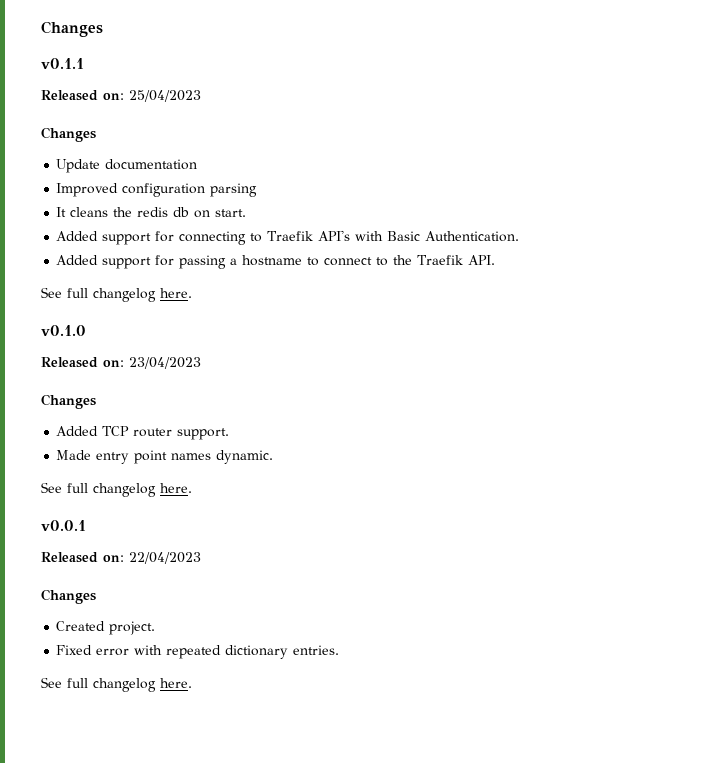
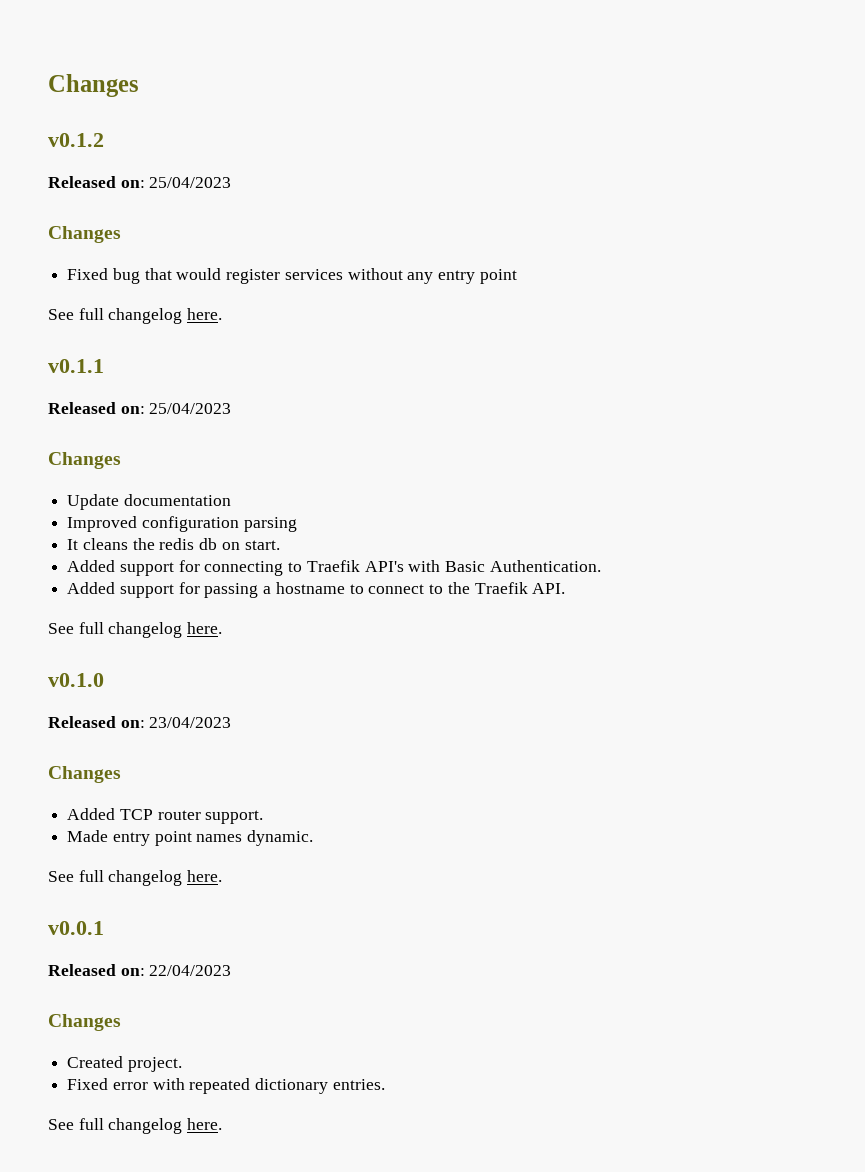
[41,21,103,37] Changes -> [48,74,139,97] [48,133,104,147] [48,176,232,188] [48,226,121,243] [67,268,517,284] [48,308,223,324] Changes // v0.1.2 // Released on: 25/04/2023 // Changes // Fixed bug that would register services without any entry point // See full changelog here.

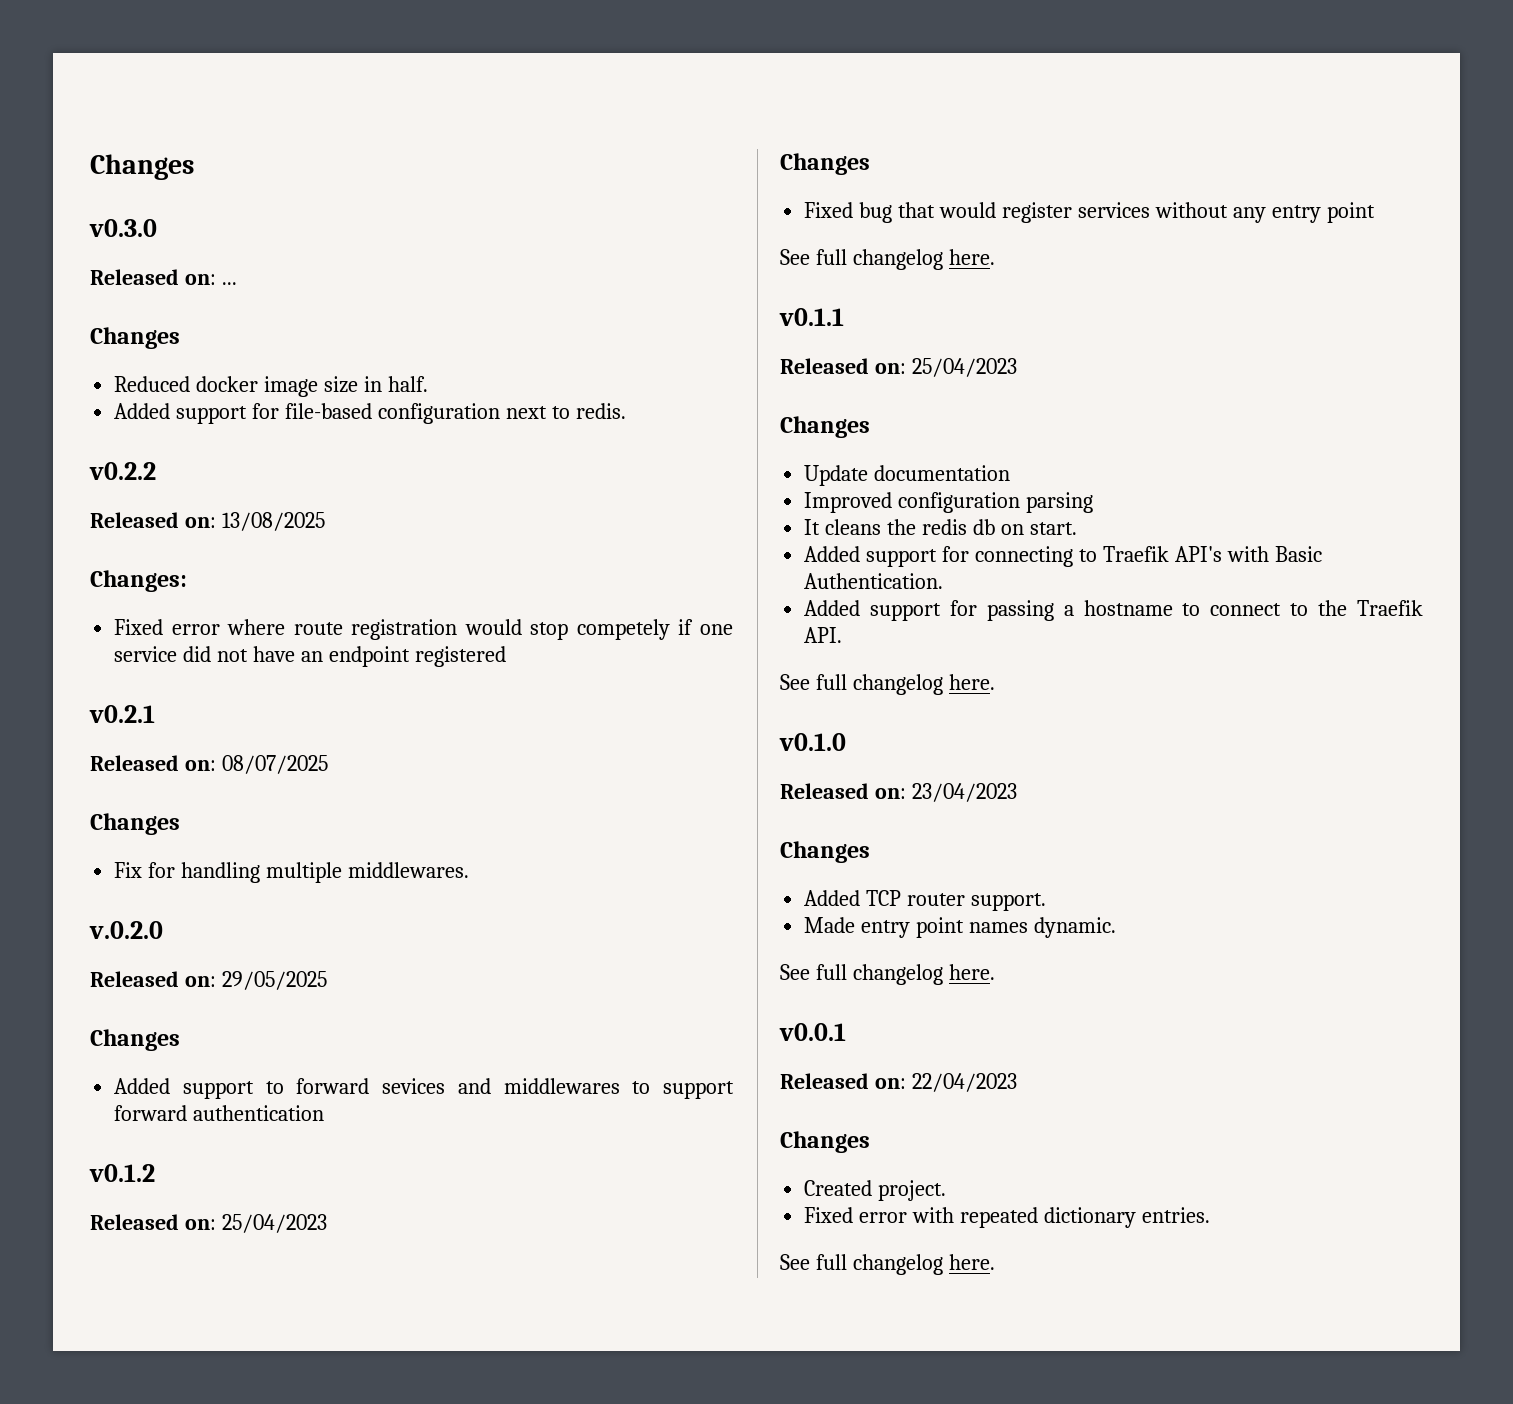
[48,74,139,97] Changes -> [90,154,194,180] [89,219,157,237] [90,269,237,285] [90,327,180,349] [114,376,428,397] [114,403,626,424] [89,462,156,480] [90,512,325,531] [90,570,187,592] [114,619,733,640] [114,646,506,667] [89,705,155,723] [90,755,328,774] [90,813,180,835] [114,862,469,883] [89,921,163,939] [90,971,327,990] [90,1029,180,1051] [114,1078,735,1099] [114,1105,325,1121] Changes // v0.3.0 // Released on: ... // Changes // Reduced docker image size in half. // Added support for file-based configuration next to redis. // v0.2.2 // Released on: 13/08/2025 // Changes: // Fixed error where route registration would stop competely if one service did not have an endpoint registered // v0.2.1 // Released on: 08/07/2025 // Changes // Fix for handling multiple middlewares. // v.0.2.0 // Released on: 29/05/2025 // Changes // Added support to forward sevices and middlewares to support forward authentication

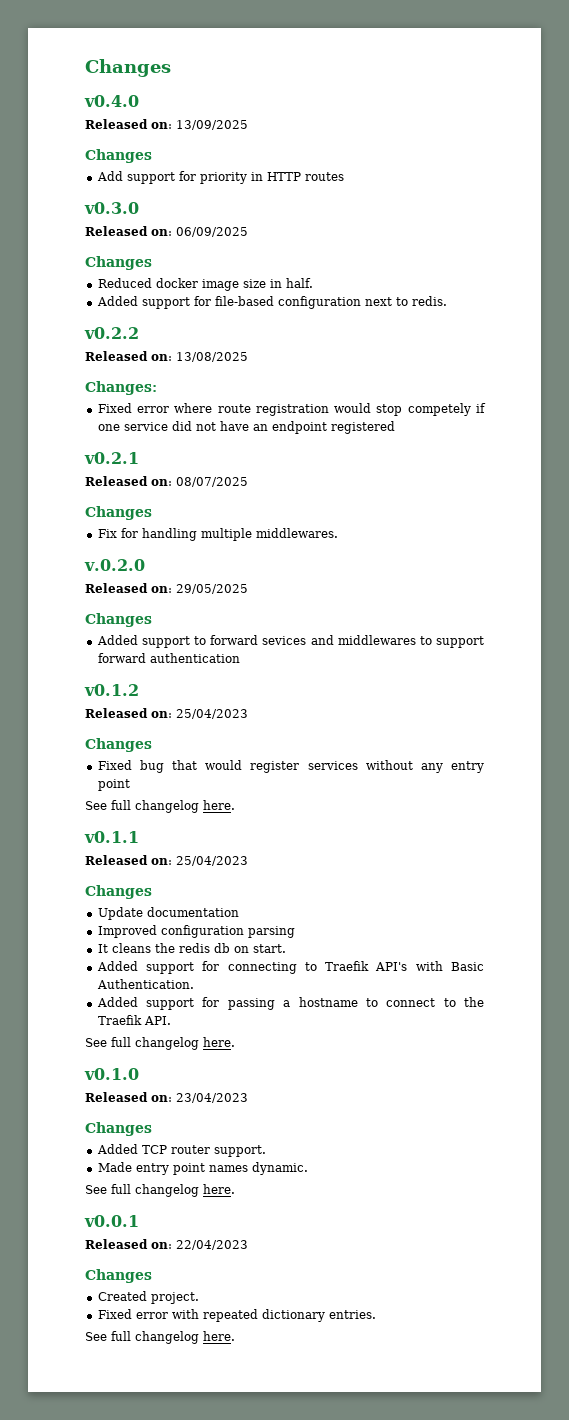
[90,154,194,180] Changes -> [85,59,171,77] [84,95,139,107] [85,119,248,130] [85,149,152,163] [96,171,344,184] Changes // v0.4.0 // Released on: 13/09/2025 // Changes // Add support for priority in HTTP routes
[221,282,237,285] ... -> [176,227,248,237] 06/09/2025

